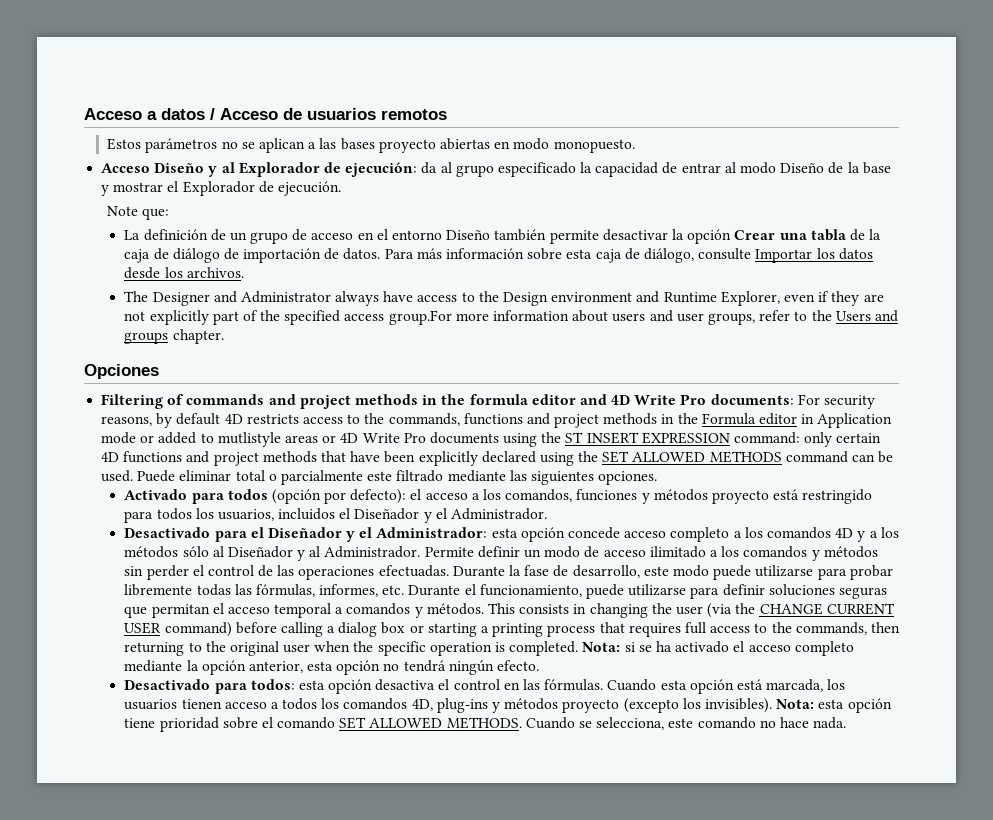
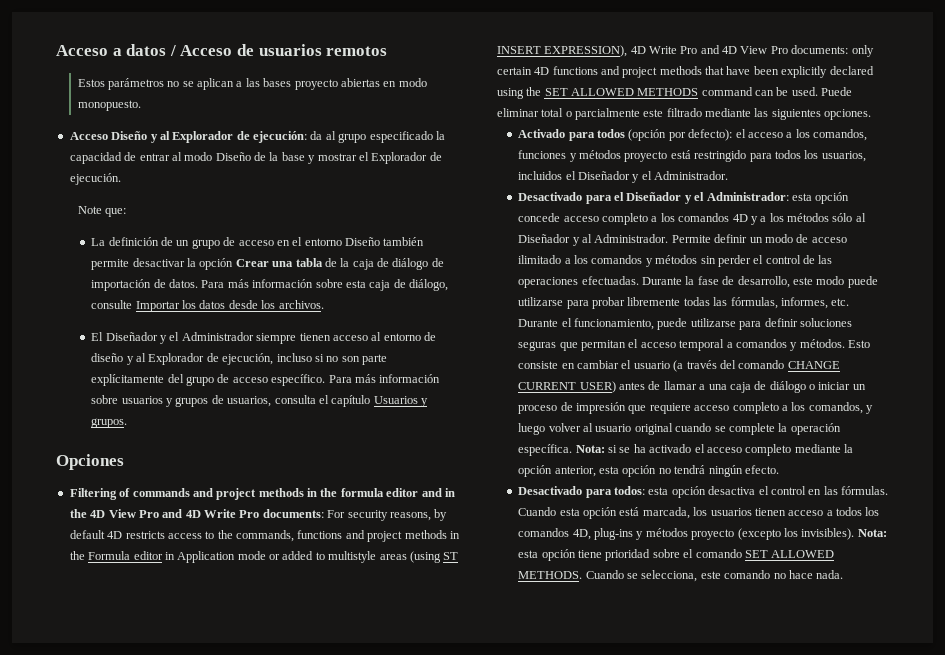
[124,291,884,306] [124,310,898,325] [124,329,224,344] The Designer and Administrator always have access to the Design environment and Runtime Explorer, even if they are not explicitly part of the specified access group.For more information about users and user groups, refer to the Users and groups chapter. -> [91,332,437,344] [91,353,388,365] [91,374,441,386] [91,395,429,407] [91,418,128,428] El Diseñador y el Administrador siempre tienen acceso al entorno de diseño y al Explorador de ejecución, incluso si no son parte explícitamente del grupo de acceso específico. Para más información sobre usuarios y grupos de usuarios, consulta el capítulo Usuarios y grupos.
(607, 399) none -> [444,488,455,497] [69,509,183,518] in the 4D View Pro and
[217,432,801,447] mutlistyle areas or 4D Write Pro documents using the ST INSERT EXPRESSION command: -> [328,551,459,563] [496,45,849,57] multistyle areas (using ST INSERT EXPRESSION), 4D Write Pro and 4D View Pro documents:
[488,603,895,618] [124,622,900,637] [124,641,579,656] This consists in changing the user (via the CHANGE CURRENT USER command) before calling a dialog box or starting a printing process that requires full access to the commands, then returning to the original user when the specific operation is completed. -> [848,340,871,348] [518,360,840,372] [518,381,866,393] [518,402,874,414] [518,423,841,435] [518,444,573,456] Esto consiste en cambiar el usuario (a través del comando CHANGE CURRENT USER) antes de llamar a una caja de diálogo o iniciar un proceso de impresión que requiere acceso completo a los comandos, y luego volver al usuario original cuando se complete la operación específica.

